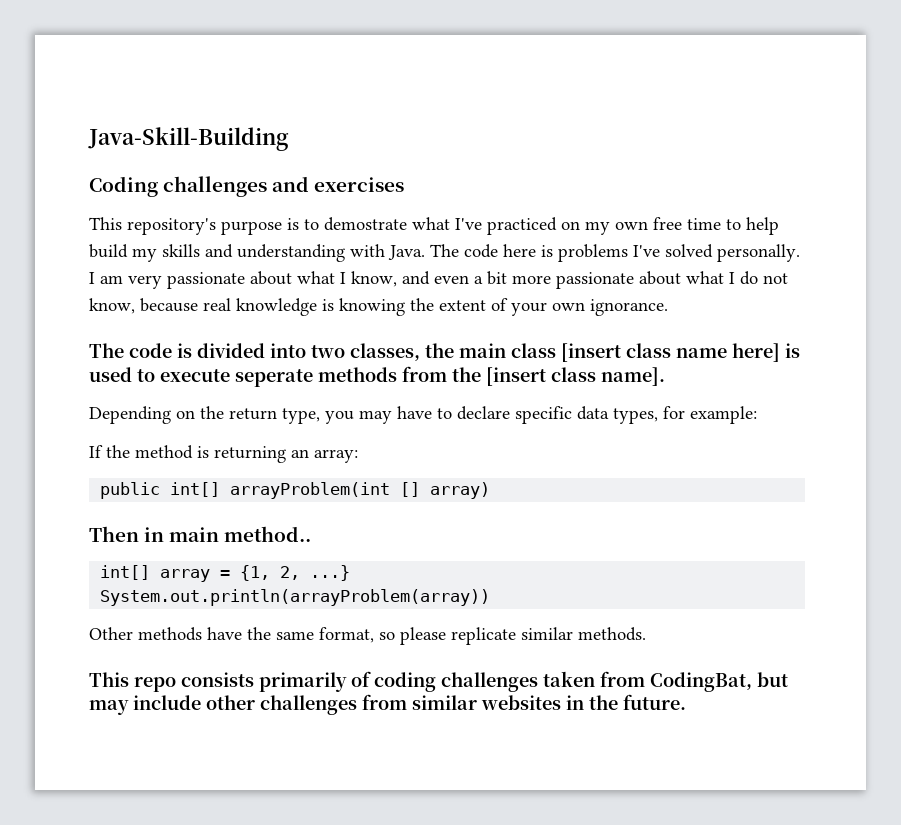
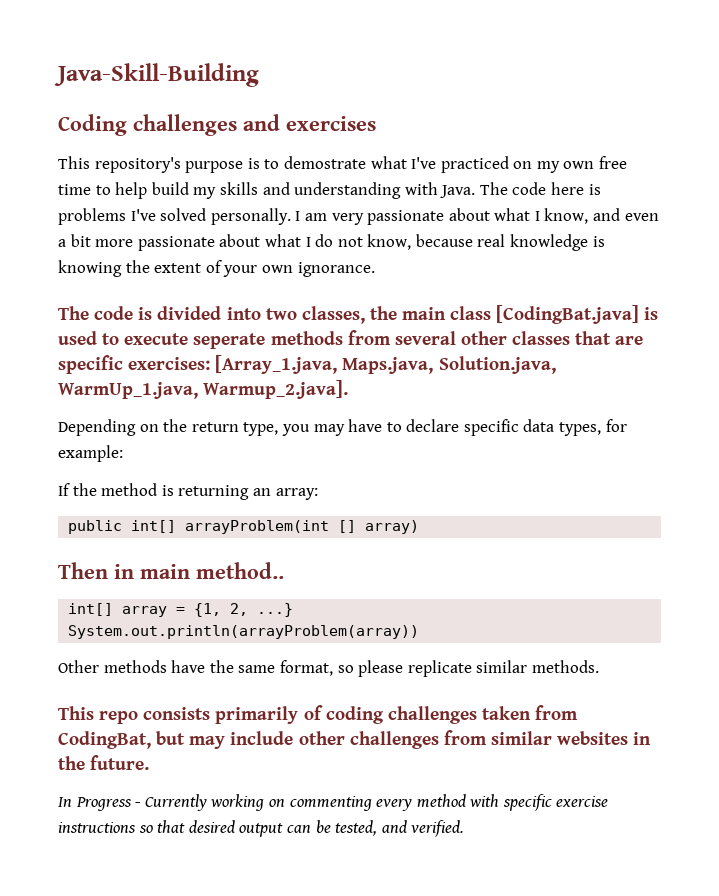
[561,343,780,362] [insert class name here] -> [496,305,640,324] [CodingBat.java]
[452,367,665,386] the [insert class name]. -> [394,331,644,345] [58,355,556,374] [58,380,349,399] several other classes that are specific exercises: [Array_1.java, Maps.java, Solution.java, WarmUp_1.java, Warmup_2.java].
(686, 702) none -> [58,794,609,811] [58,820,465,837] // In Progress - Currently working on commenting every method with specific exercise instructions so that desired output can be tested, and verified.

